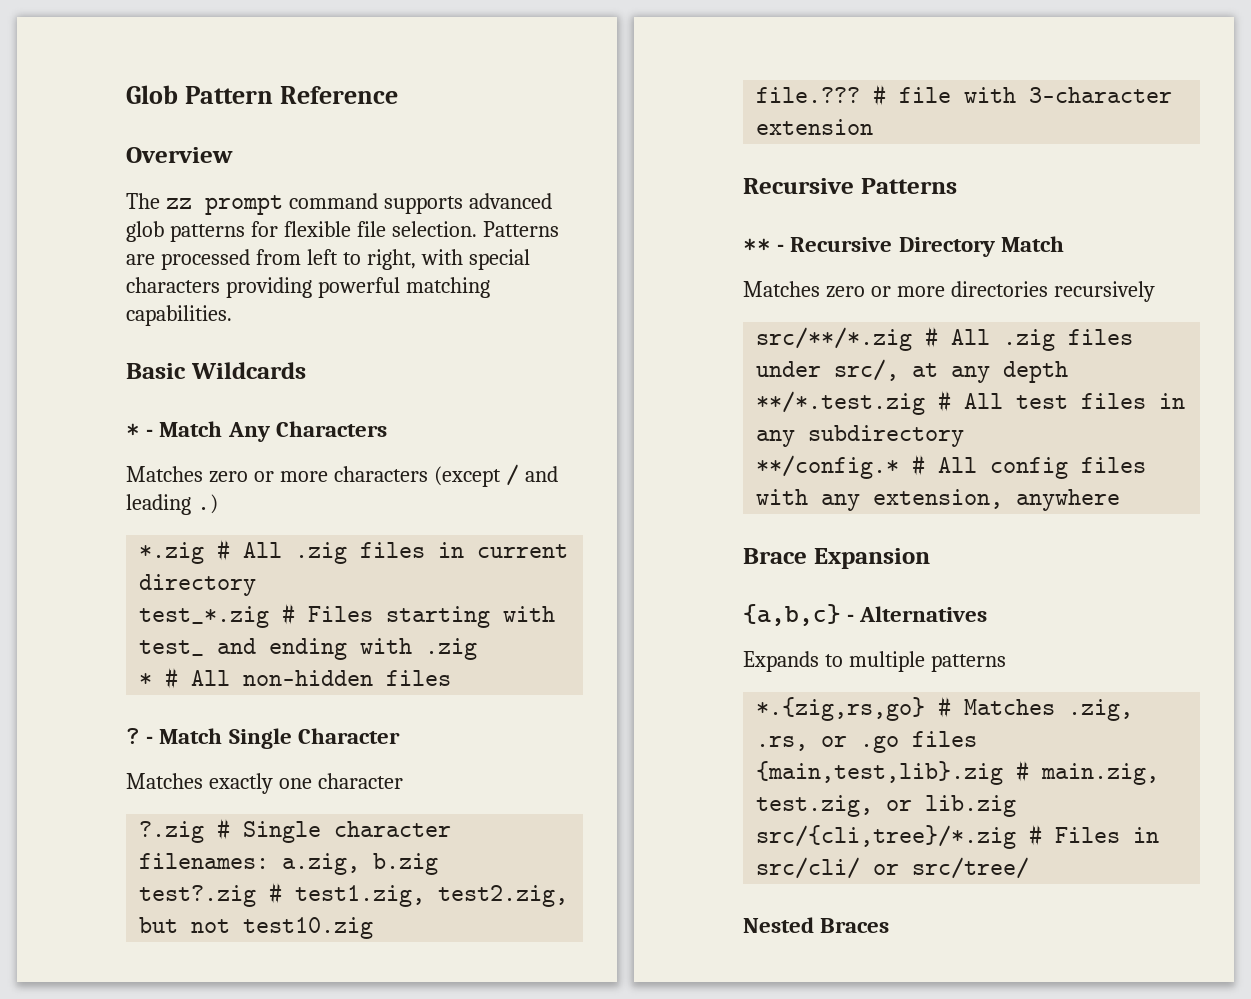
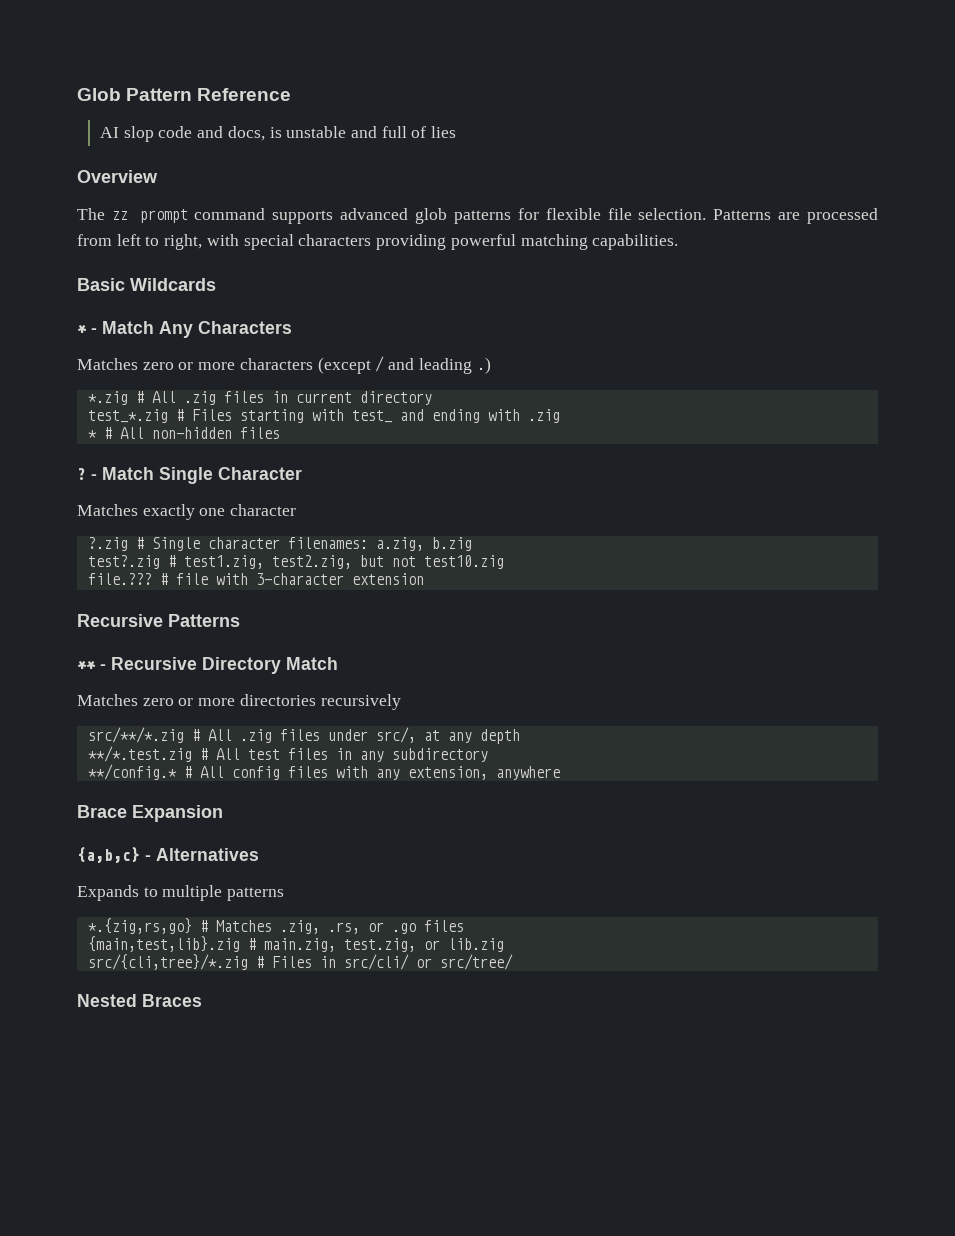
(398, 95) none -> [99,126,457,142] // AI slop code and docs, is unstable and full of lies

